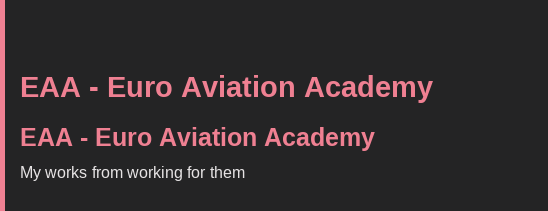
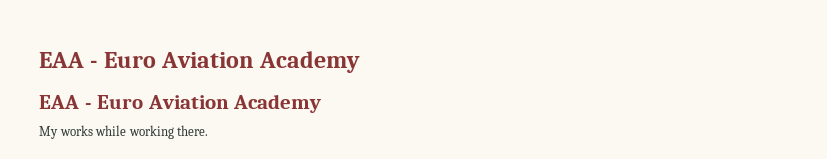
[91,166,245,181] from working for them -> [95,125,209,139] while working there.

